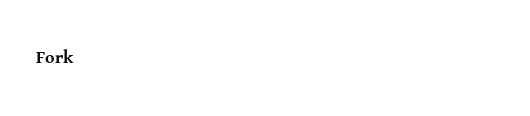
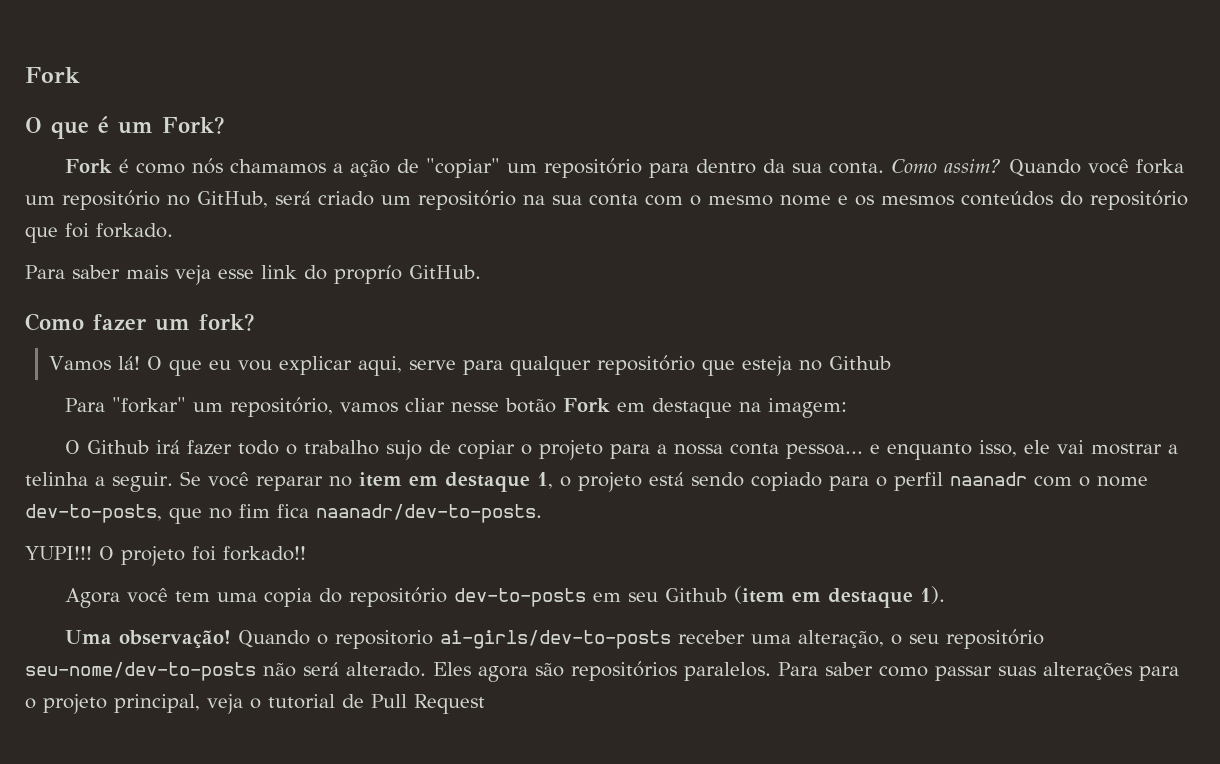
[36,49,74,63] Fork -> [25,67,80,83] [25,116,224,139] [64,158,1184,178] [25,190,1188,210] [25,223,173,243] [25,265,481,285] [25,313,254,331] [49,355,892,376] [64,397,847,418] [64,440,1178,460] [25,471,1148,492] [25,504,542,524] [25,546,306,566] [64,586,945,608] [64,629,1044,649] [25,661,1179,682] [25,694,485,714] Fork // O que é um Fork? // Fork é como nós chamamos a ação de "copiar" um repositório para dentro da sua conta. Como assim? Quando você forka um repositório no GitHub, será criado um repositório na sua conta com o mesmo nome e os mesmos conteúdos do repositório que foi forkado. // Para saber mais veja esse link do proprío GitHub. // Como fazer um fork? // Vamos lá! O que eu vou explicar aqui, serve para qualquer repositório que esteja no Github // Para "forkar" um repositório, vamos cliar nesse botão Fork em destaque na imagem: // O Github irá fazer todo o trabalho sujo de copiar o projeto para a nossa conta pessoa... e enquanto isso, ele vai mostrar a telinha a seguir. Se você reparar no item em destaque 1, o projeto está sendo copiado para o perfil naanadr com o nome dev-to-posts, que no fim fica naanadr/dev-to-posts. // YUPI!!! O projeto foi forkado!! // Agora você tem uma copia do repositório dev-to-posts em seu Github (item em destaque 1). // Uma observação! Quando o repositorio ai-girls/dev-to-posts receber uma alteração, o seu repositório seu-nome/dev-to-posts não será alterado. Eles agora são repositórios paralelos. Para saber como passar suas alterações para o projeto principal, veja o tutorial de Pull Request

